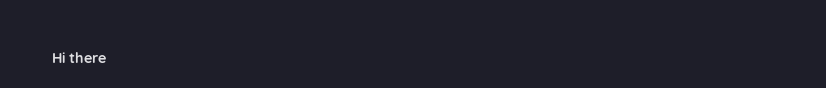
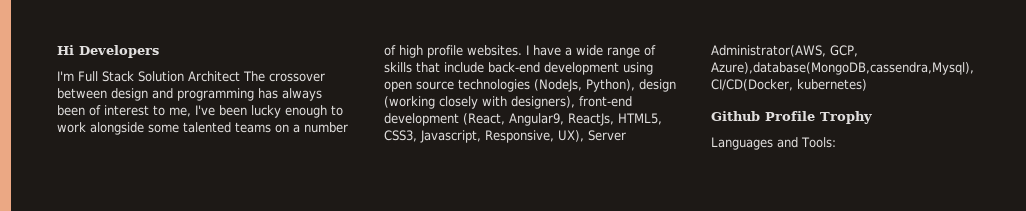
[69,52,106,63] there -> [79,45,159,58] [57,71,325,82] [57,88,322,101] [57,105,343,118] [57,122,348,135] [384,45,656,58] [384,62,653,75] [384,79,676,92] [384,96,632,109] [384,113,662,126] [384,130,626,143] [711,45,858,57] [711,62,974,75] [711,79,867,91] [711,111,872,124] [711,137,836,150] Developers // I'm Full Stack Solution Architect The crossover between design and programming has always been of interest to me, I've been lucky enough to work alongside some talented teams on a number of high profile websites. I have a wide range of skills that include back-end development using open source technologies (NodeJs, Python), design (working closely with designers), front-end development (React, Angular9, ReactJs, HTML5, CSS3, Javascript, Responsive, UX), Server Administrator(AWS, GCP, Azure),database(MongoDB,cassendra,Mysql), CI/CD(Docker, kubernetes) // Github Profile Trophy // Languages and Tools:

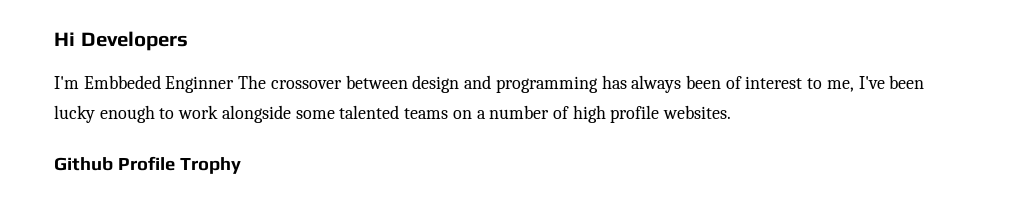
[78,71,240,82] Full Stack Solution Architect -> [83,75,235,93] Embbeded Enginner
[526,45,656,58] [384,62,653,75] [384,79,676,92] [384,96,632,109] [384,113,662,126] [384,130,626,143] [711,45,858,57] [711,62,974,75] [711,79,867,91] I have a wide range of skills that include back-end development using open source technologies (NodeJs, Python), design (working closely with designers), front-end development (React, Angular9, ReactJs, HTML5, CSS3, Javascript, Responsive, UX), Server Administrator(AWS, GCP, Azure),database(MongoDB,cassendra,Mysql), CI/CD(Docker, kubernetes) -> (732, 112) none
[711,137,836,150] // Languages and Tools: -> (241, 165) none

